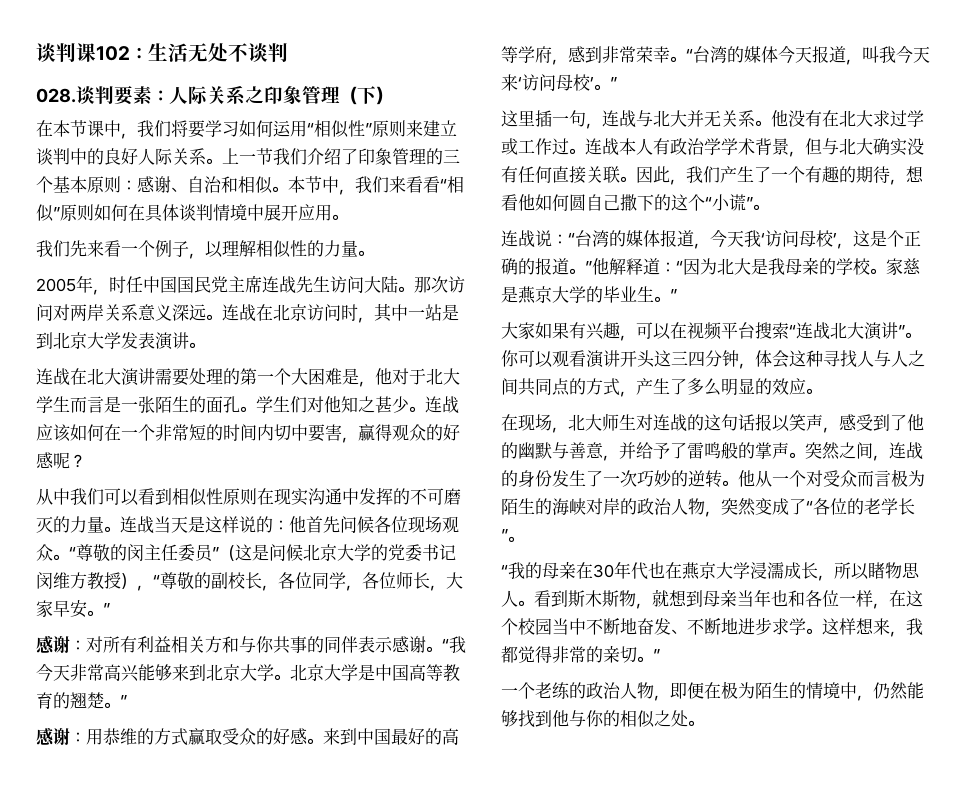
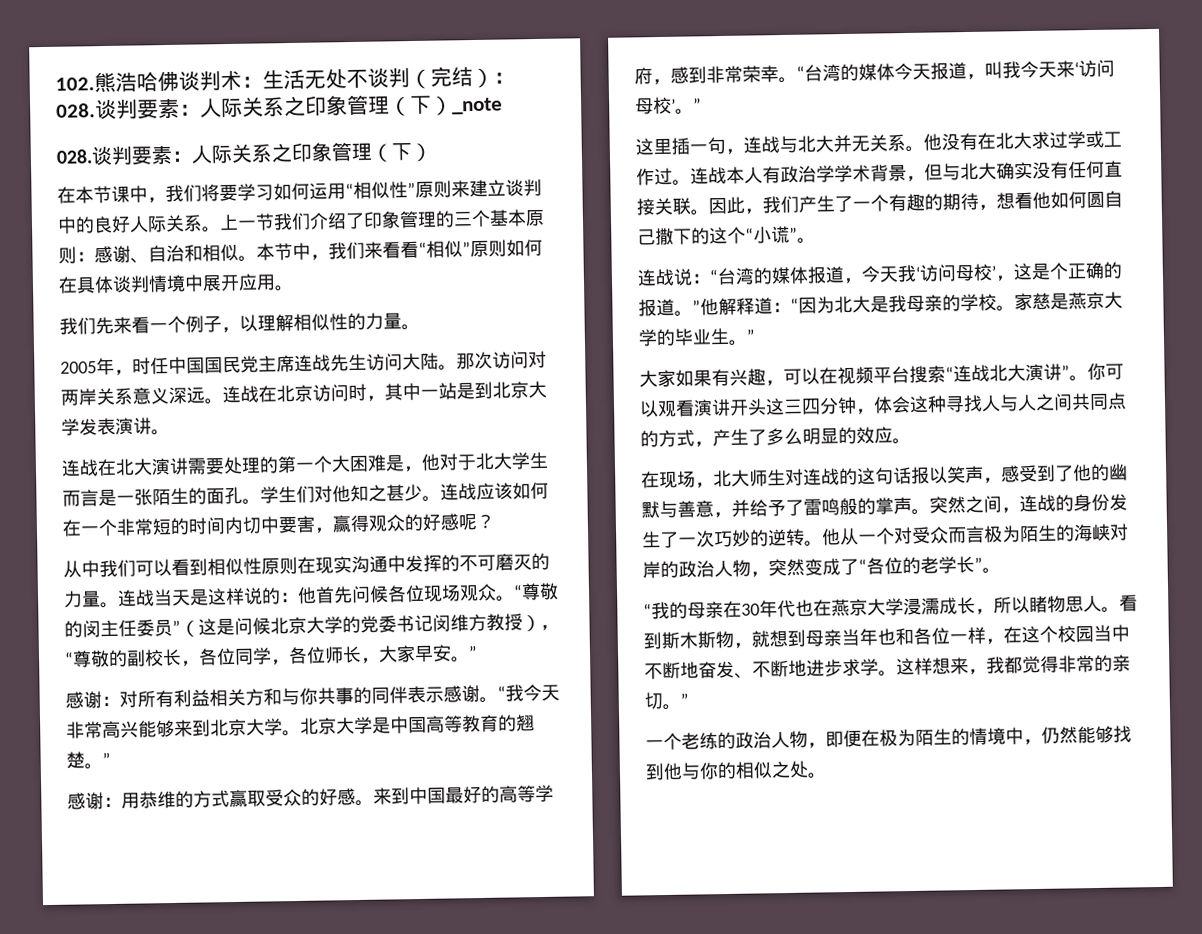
[36,43,130,63] 谈判课102 -> [55,70,242,93] 102.熊浩哈佛谈判术
(288, 53) none -> [409,66,515,90] [56,94,503,120] （完结）：028.谈判要素：人际关系之印象管理（下）_note

